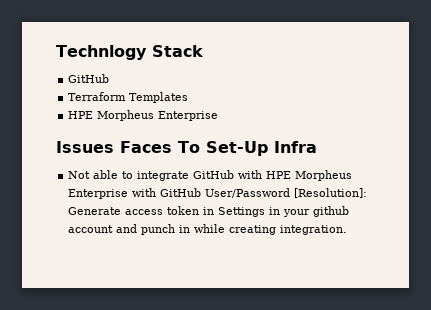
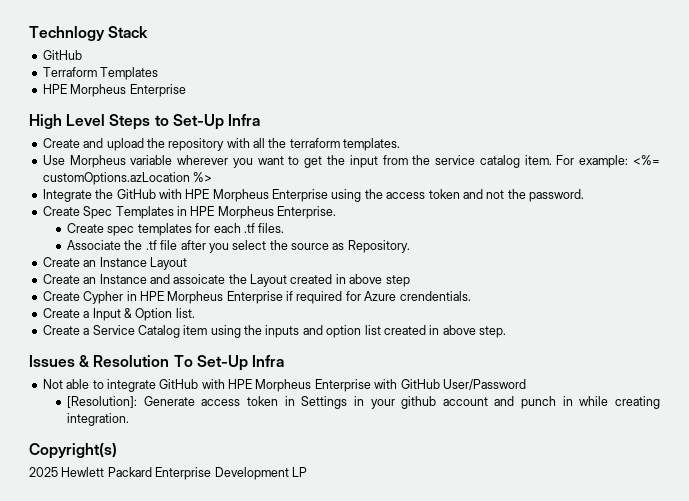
(219, 116) none -> [29,114,260,130] [42,138,401,151] [42,155,660,168] [42,172,213,185] [42,189,584,202] [42,206,336,219] [67,223,285,236] [67,240,410,253] [42,257,187,270] [42,274,410,287] [42,291,471,304] [42,308,195,321] [42,325,506,338] // High Level Steps to Set-Up Infra // Create and upload the repository with all the terraform templates. // Use Morpheus variable wherever you want to get the input from the service catalog item. For example: <%= customOptions.azLocation %> // Integrate the GitHub with HPE Morpheus Enterprise using the access token and not the password. // Create Spec Templates in HPE Morpheus Enterprise. // Create spec templates for each .tf files. // Associate the .tf file after you select the source as Repository. // Create an Instance Layout // Create an Instance and assoicate the Layout created in above step // Create Cypher in HPE Morpheus Enterprise if required for Azure crendentials. // Create a Input & Option list. // Create a Service Catalog item using the inputs and option list created in above step.
[120,141,172,153] Faces -> [79,355,170,367] & Resolution
(291, 193) none -> (526, 384) //
(348, 230) none -> [29,443,117,459] [29,467,307,480] // Copyright(s) // 2025 Hewlett Packard Enterprise Development LP

